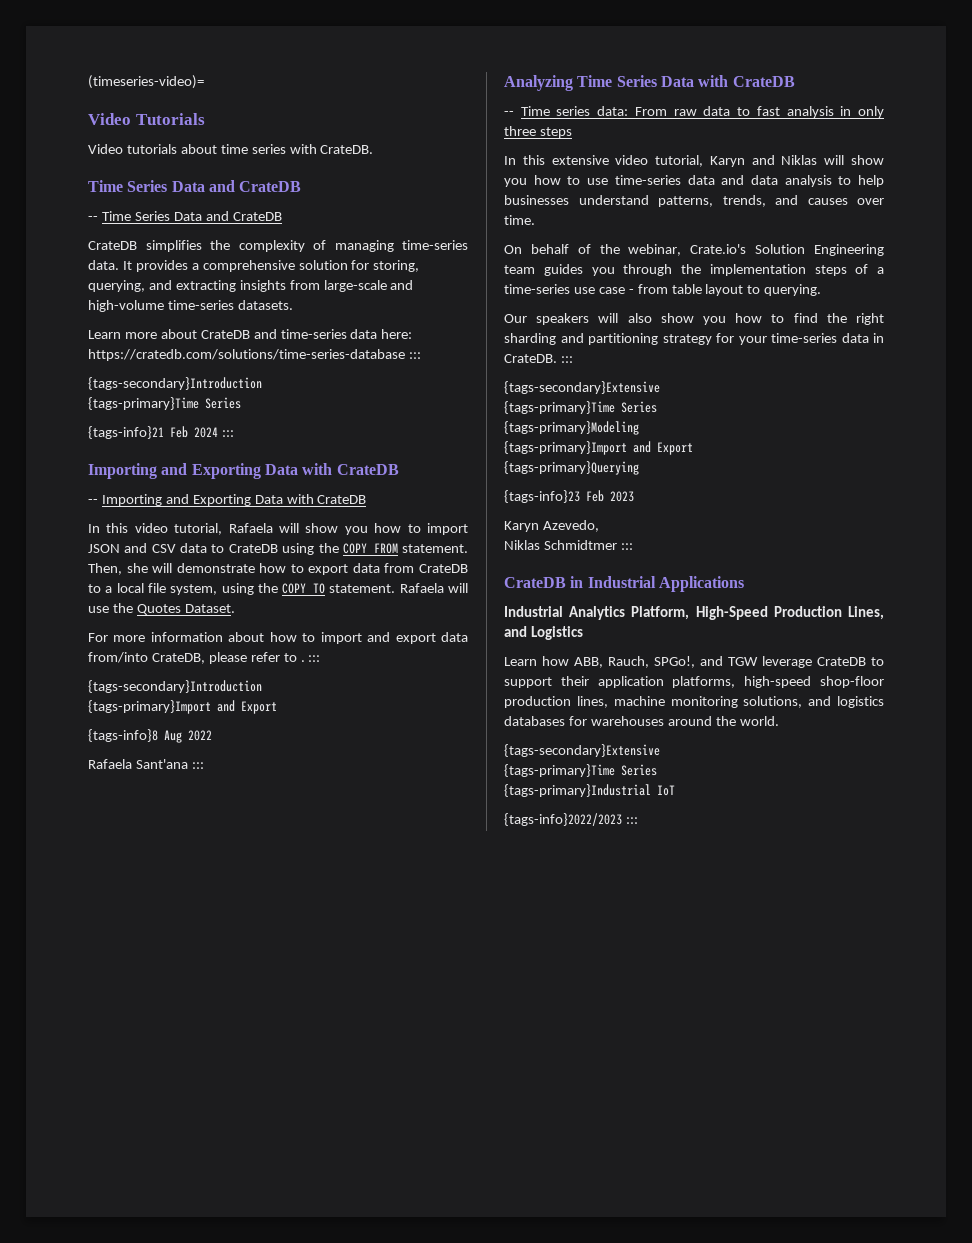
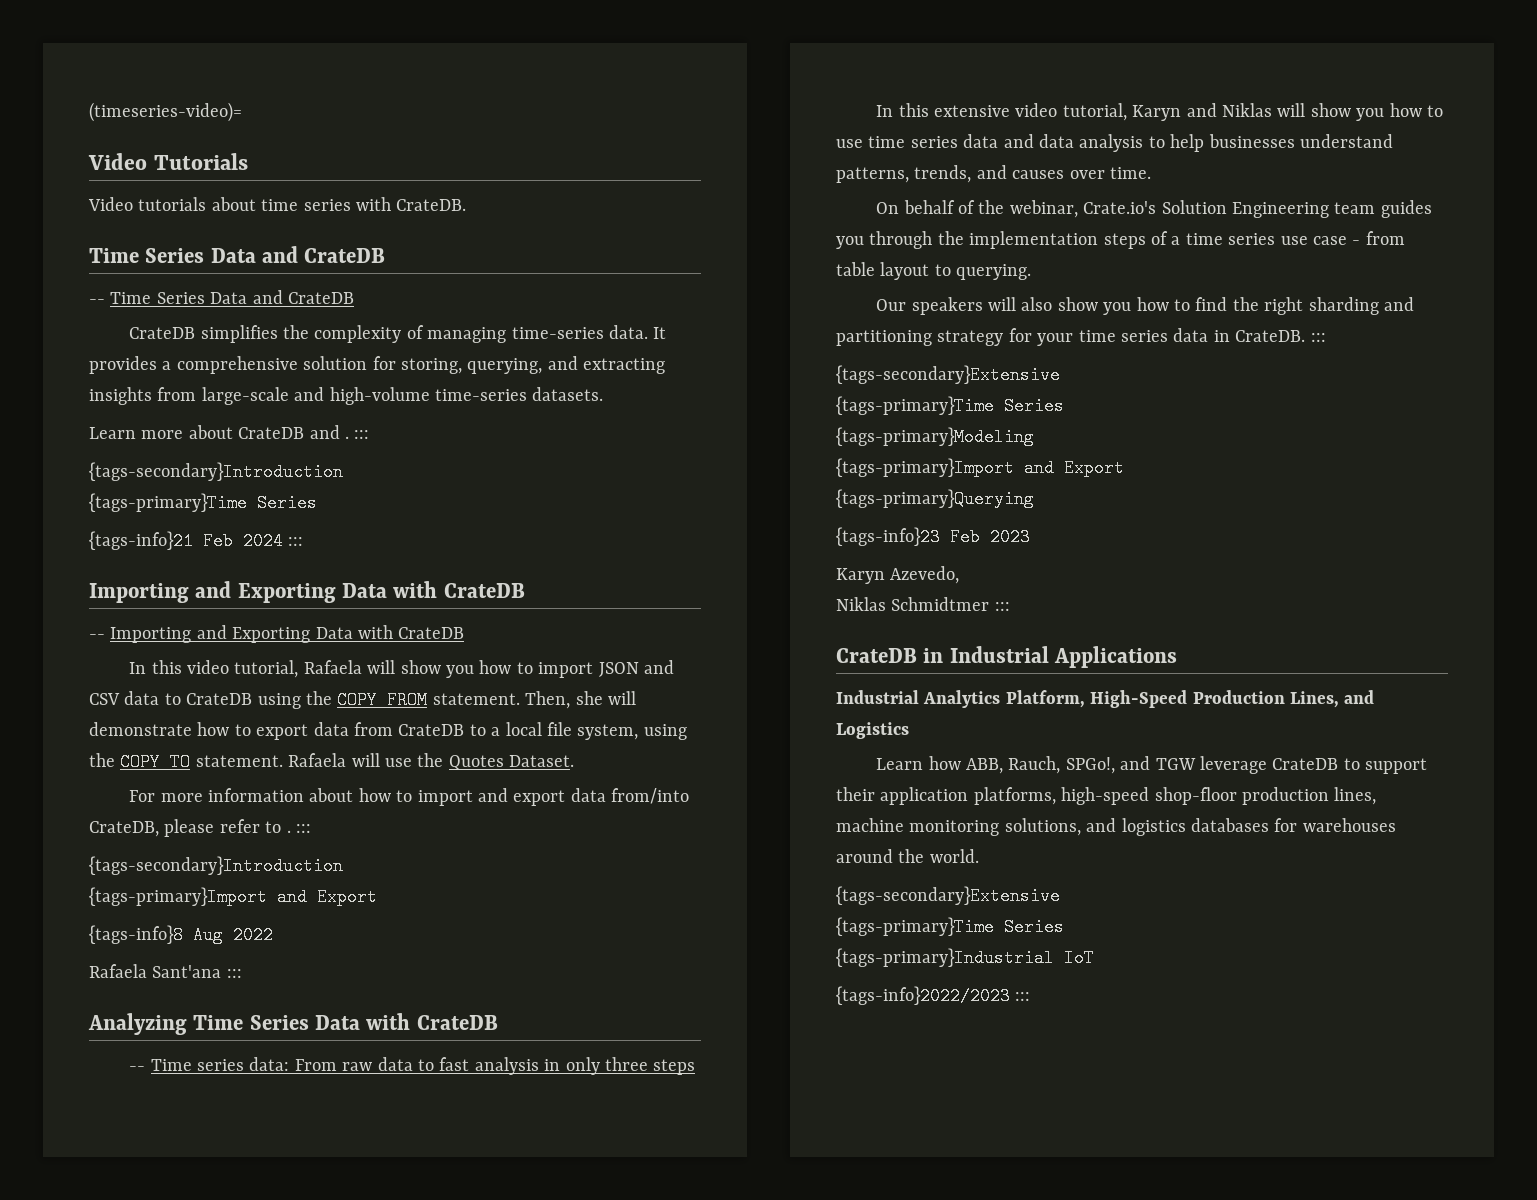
[280,329,413,339] [88,349,405,361] time-series data here: https://cratedb.com/solutions/time-series-database -> [345,436,349,439] .
[614,175,681,185] time-series -> [868,136,958,148] time series
[504,284,570,294] time-series -> [1185,233,1276,245] time series
[771,333,837,343] time-series -> [1078,330,1168,342] time series

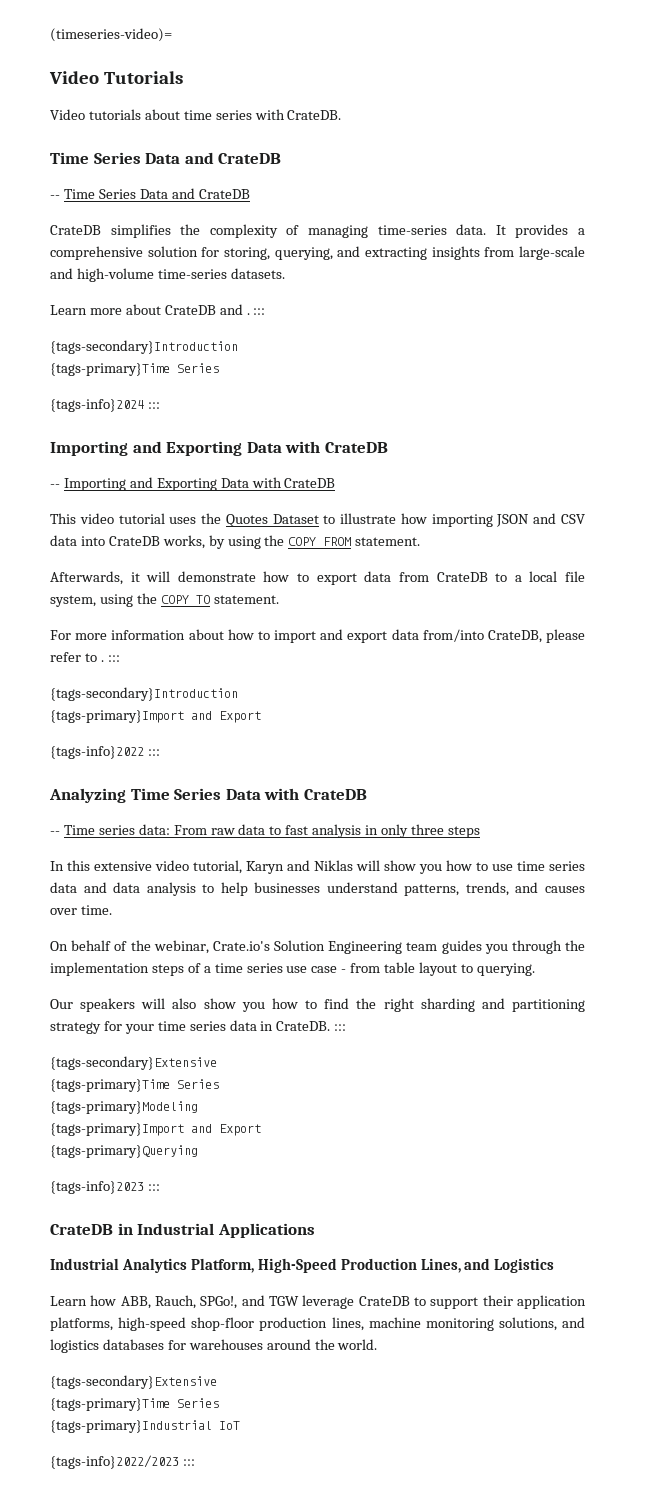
[89,531,283,550] {tags-info}21 Feb 2024 -> [50,399,144,412] {tags-info}2024
[129,660,675,678] [89,691,253,705] In this video tutorial, Rafaela will show you how to import JSON and CSV data to CrateDB -> [50,513,585,527] [50,535,225,549] This video tutorial uses the Quotes Dataset to illustrate how importing JSON and CSV data into CrateDB works, by
[525,691,603,709] Then, she -> [50,571,140,585] // Afterwards, it
[288,753,575,770] Rafaela will use the Quotes Dataset. -> (279, 599) none
[89,925,273,944] [89,964,222,978] {tags-info}8 Aug 2022 // Rafaela Sant'ana -> [50,746,144,759] {tags-info}2022
[836,527,1030,546] [836,566,960,584] [836,597,990,611] {tags-info}23 Feb 2023 // Karyn Azevedo, // Niklas Schmidtmer -> [50,1181,144,1194] {tags-info}2023

